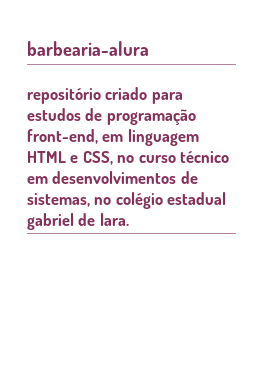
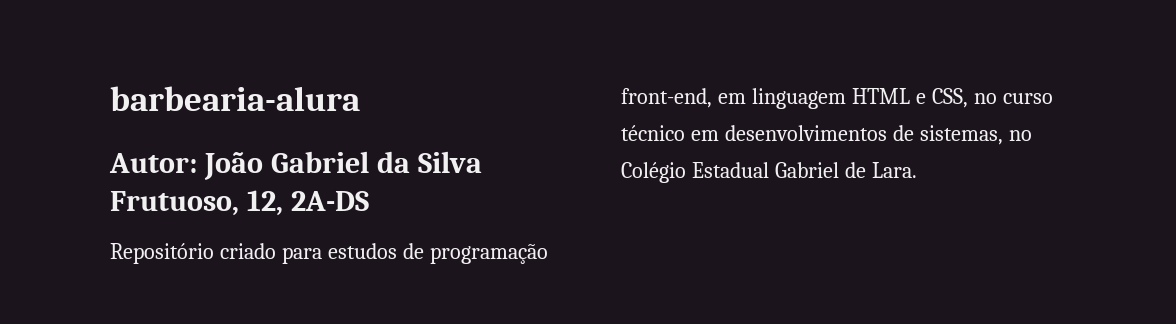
[27,88,101,104] repositório -> [109,151,482,180] [110,190,369,216] [110,243,214,264] Autor: João Gabriel da Silva Frutuoso, 12, 2A-DS // Repositório
[115,192,227,209] [27,213,129,230] colégio estadual gabriel de lara. -> [621,162,917,183] Colégio Estadual Gabriel de Lara.

